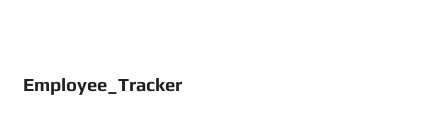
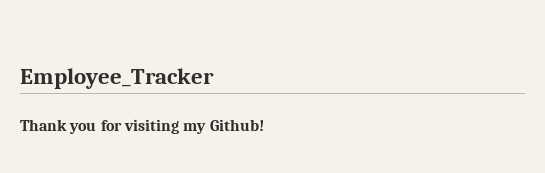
(183, 86) none -> [20,119,264,134] // Thank you for visiting my Github!

